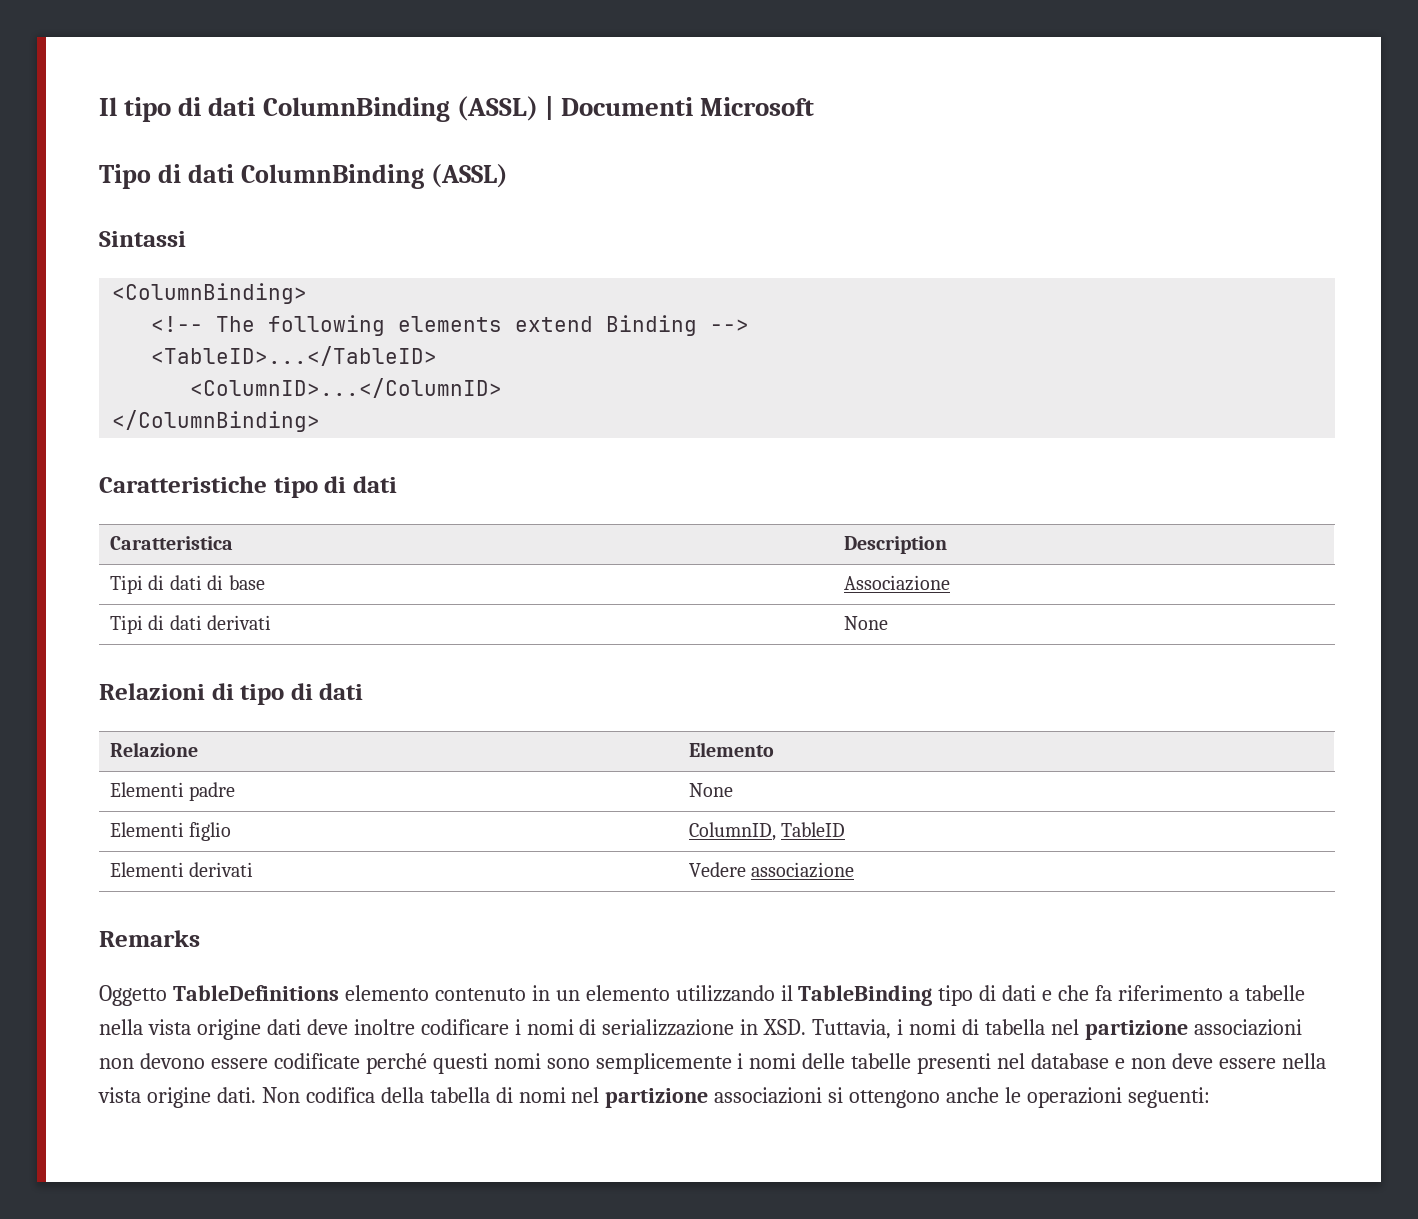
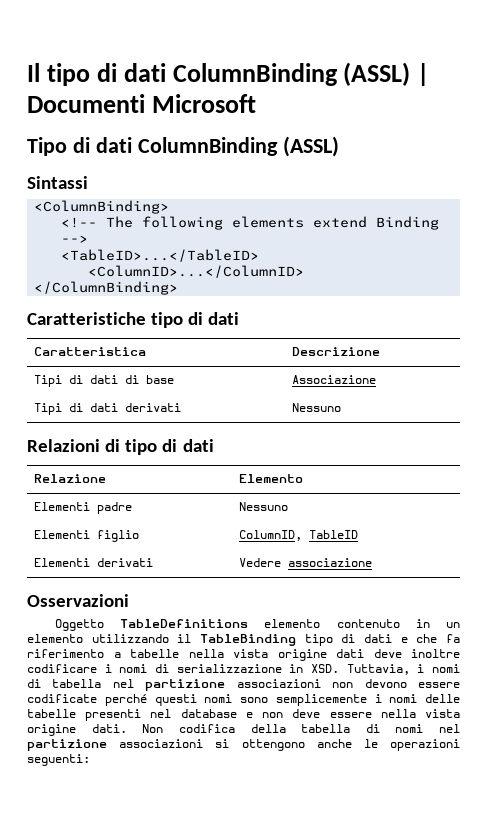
[843,536,947,554] Description -> [291,347,380,356] Descrizione
[843,616,888,630] | None -> [291,403,341,412] | Nessuno
[688,783,733,797] | None -> [238,502,288,511] | Nessuno
[99,930,200,947] Remarks -> [27,594,129,607] Osservazioni

